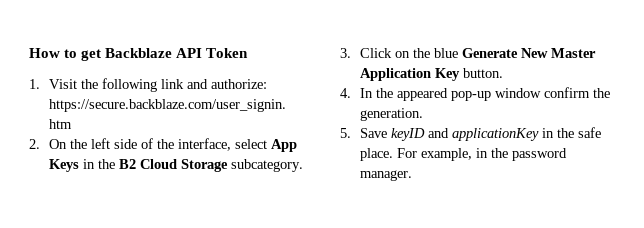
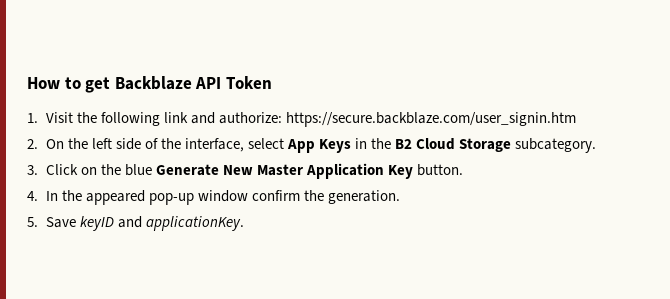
[452,127,602,141] [360,148,568,161] [360,170,413,181] applicationKey in the safe place. For example, in the password manager. -> [145,216,244,231] applicationKey.

